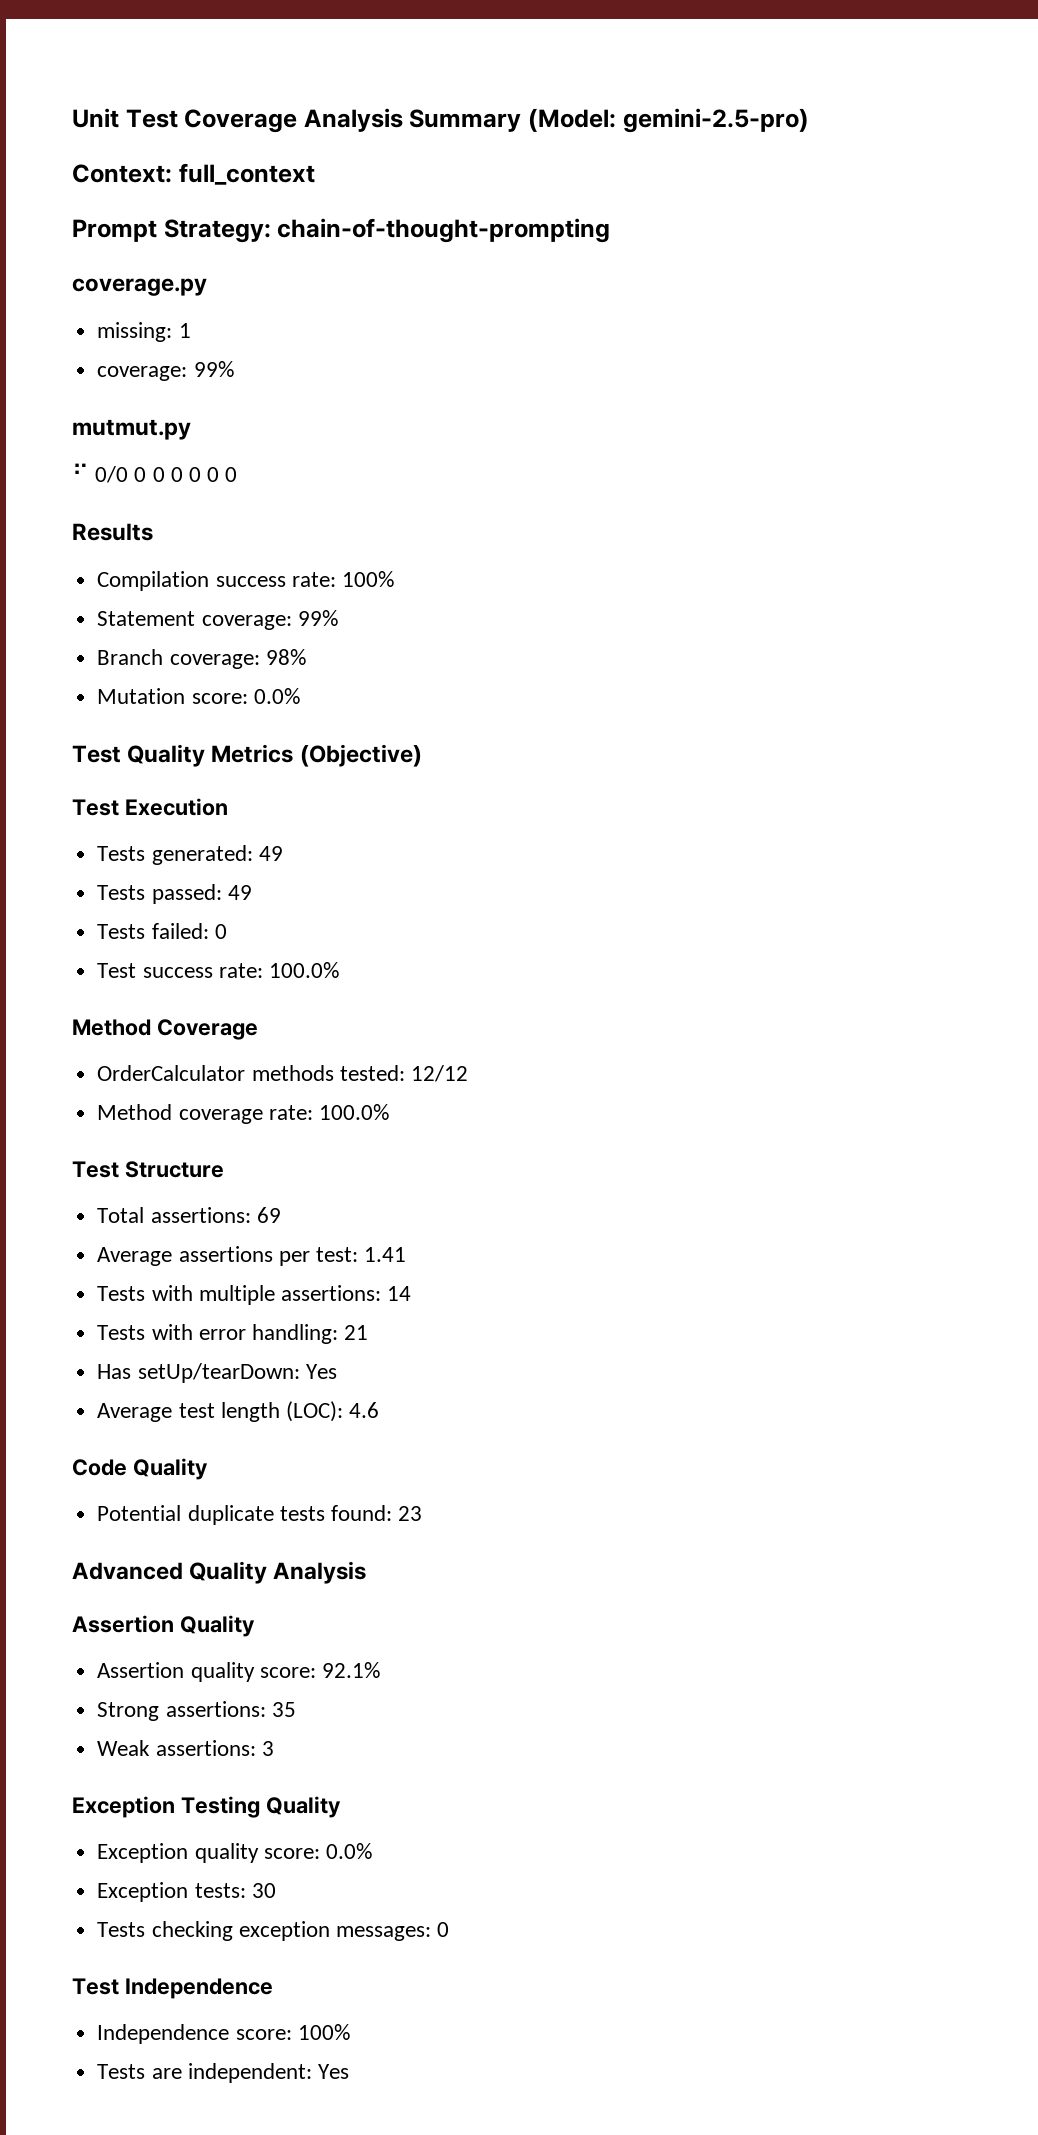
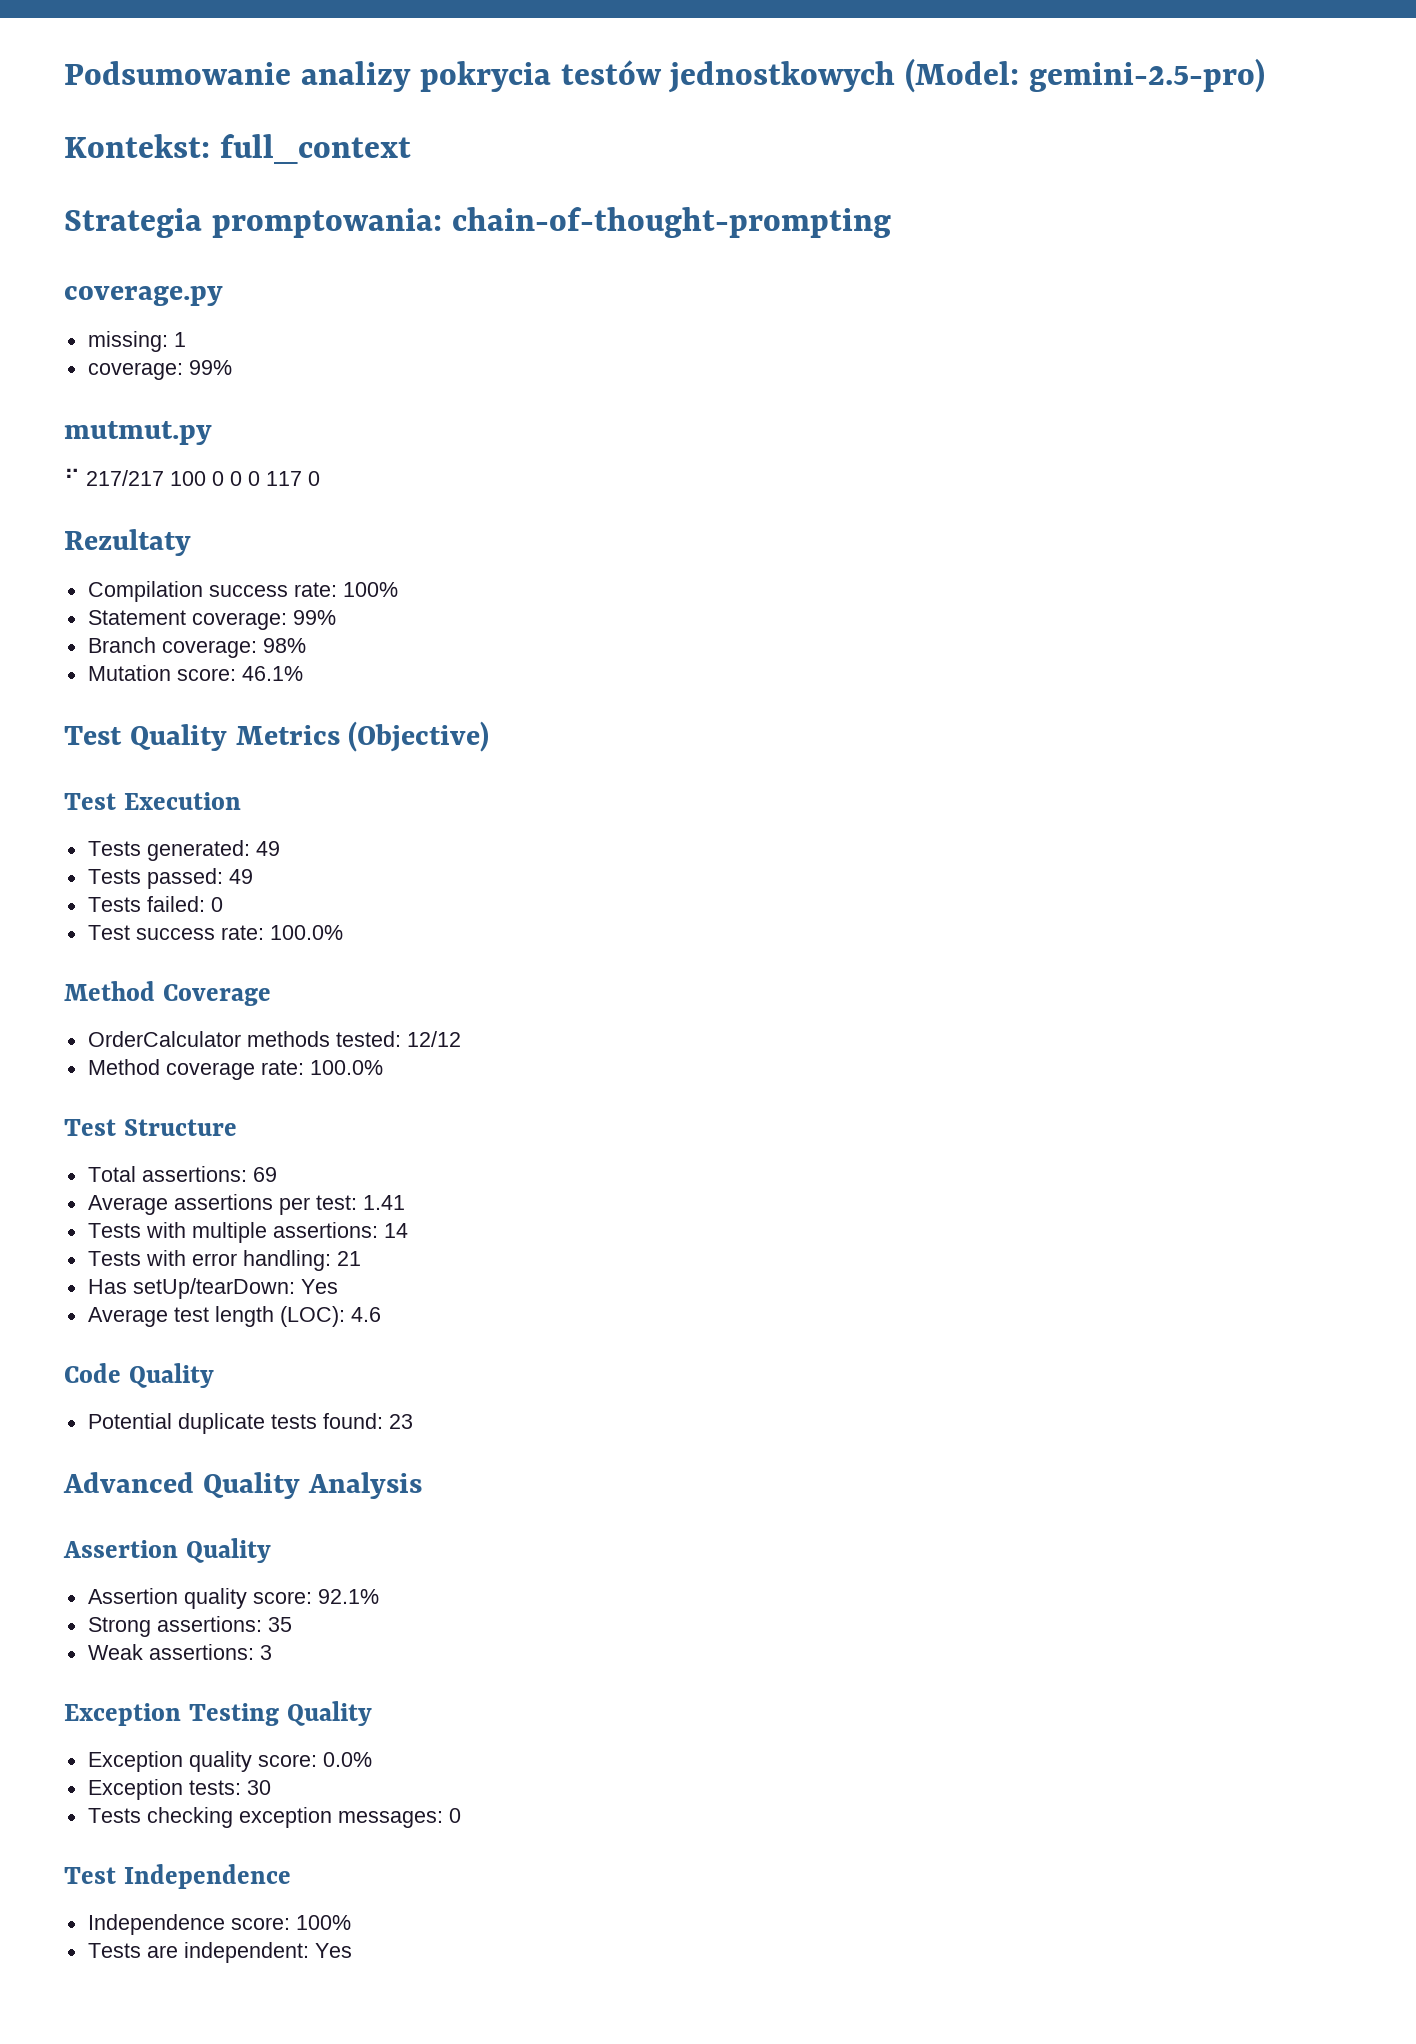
[72,108,522,133] Unit Test Coverage Analysis Summary -> [64,60,896,93] Podsumowanie analizy pokrycia testów jednostkowych
[72,164,172,183] Context: -> [64,134,210,158] Kontekst:
[72,219,271,243] Prompt Strategy: -> [64,208,442,238] Strategia promptowania:
[95,466,238,483] [72,523,153,541] 0/0 0 0 0 0 0 0 // Results -> [86,470,320,486] [64,529,191,556] 217/217 100 0 0 0 117 0 // Rezultaty
[253,688,300,704] 0.0% -> [241,666,303,681] 46.1%

